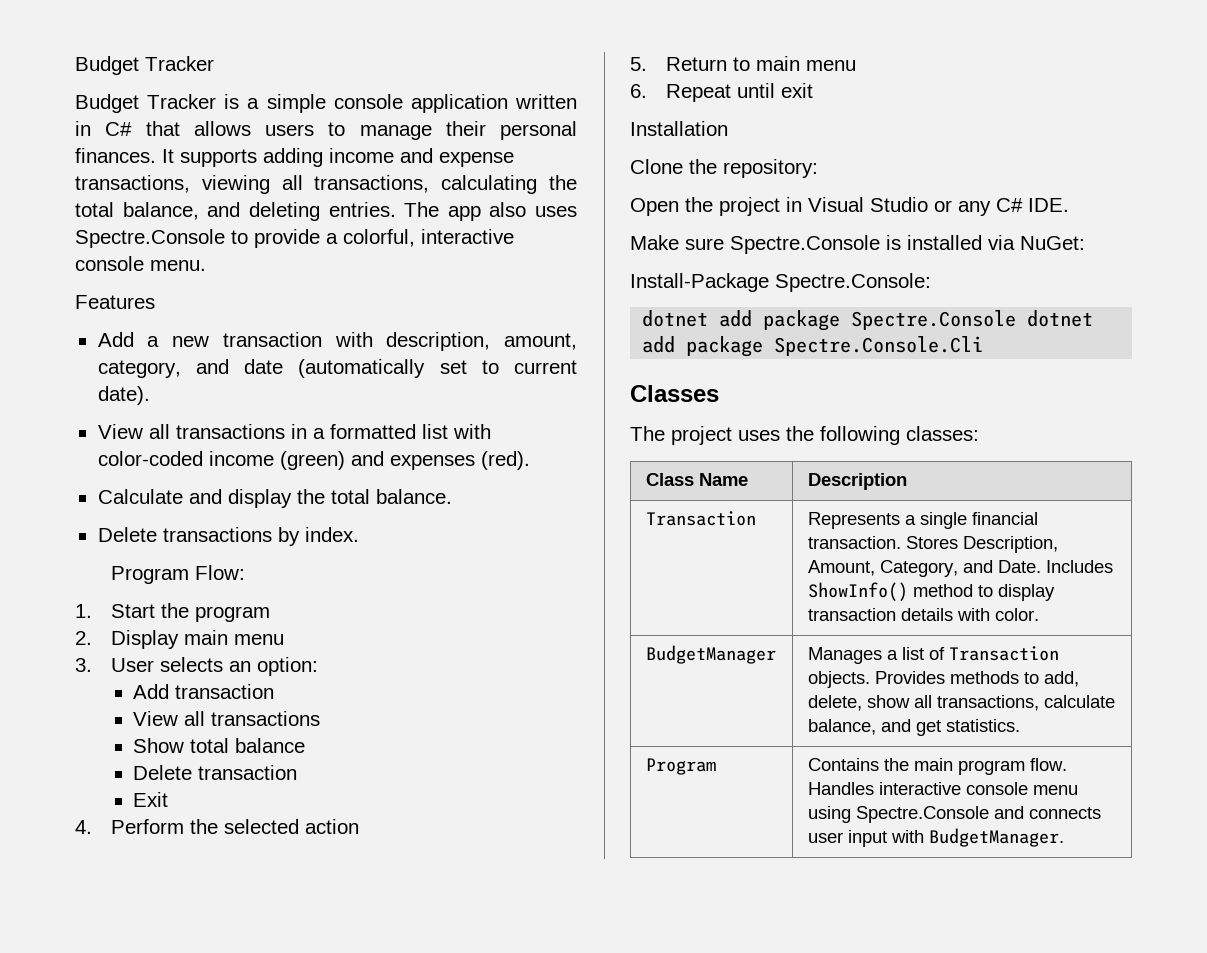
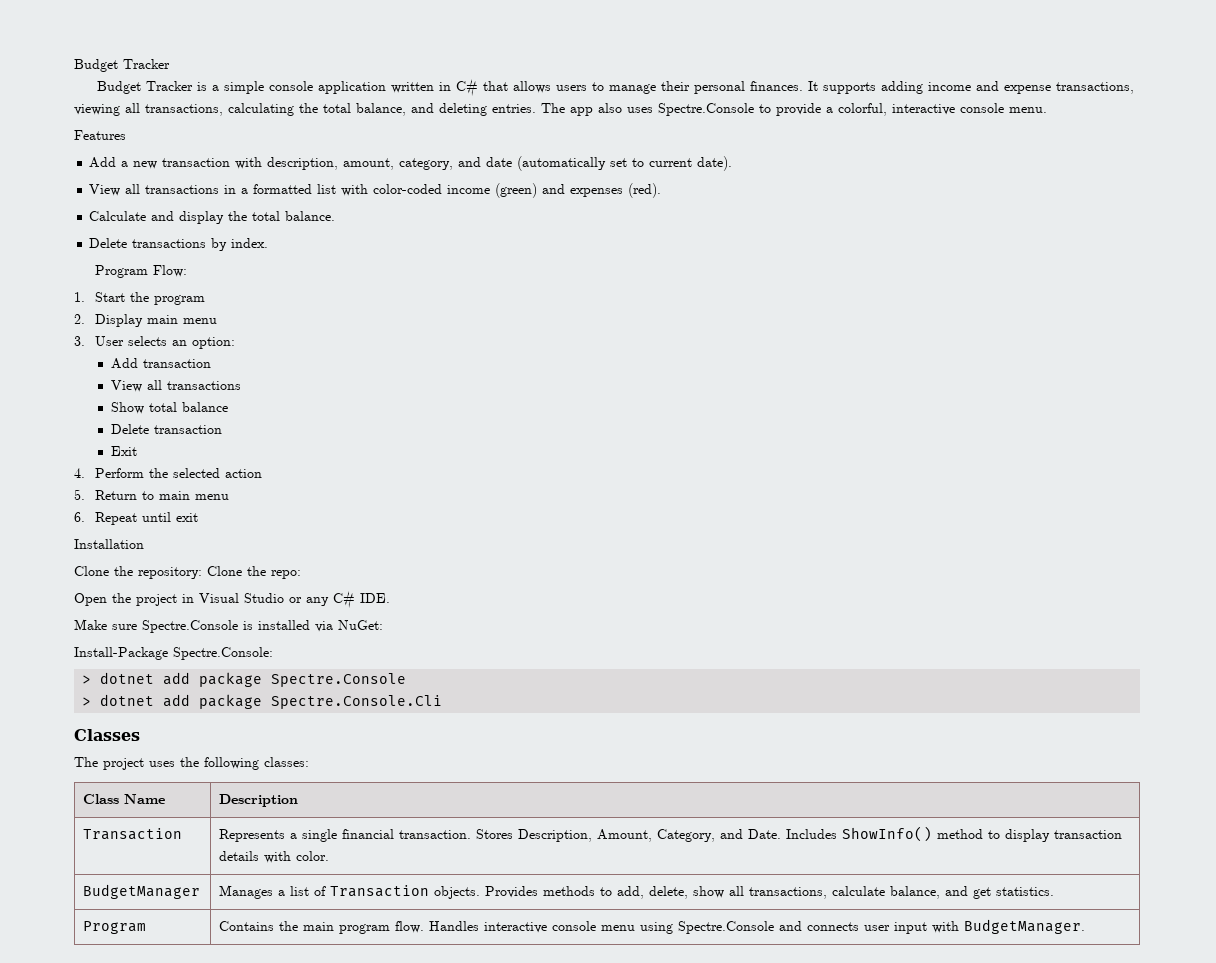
(818, 168) none -> [207,566,301,579] Clone the repo:
(931, 282) none -> [82,675,92,684] >
(1017, 320) none -> [82,697,92,706] // >

